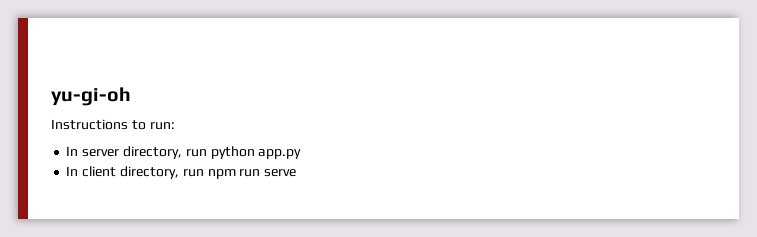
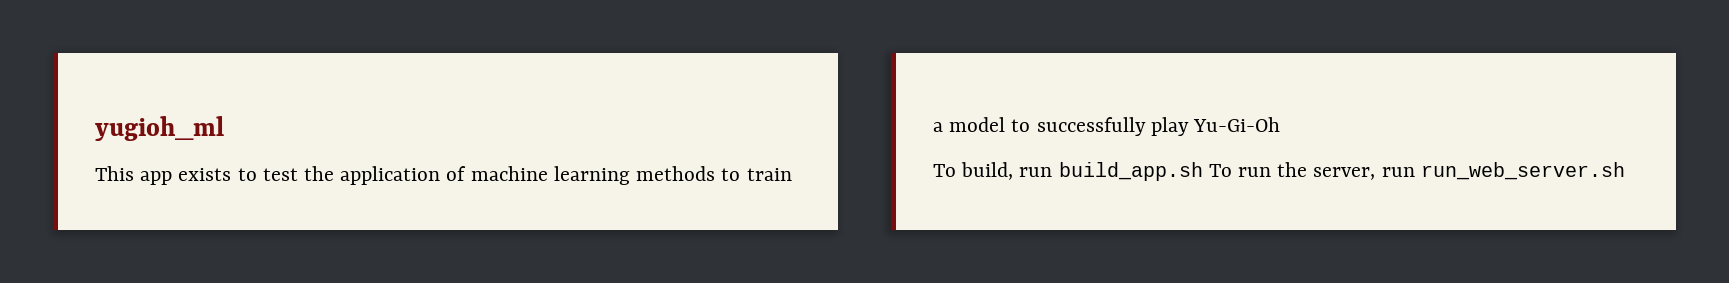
[51,87,131,106] [51,119,175,130] [66,146,302,159] [66,166,297,179] yu-gi-oh // Instructions to run: // In server directory, run python app.py // In client directory, run npm run serve -> [95,116,224,141] [95,166,792,185] [933,117,1281,136] [933,162,1625,181] yugioh_ml // This app exists to test the application of machine learning methods to train a model to successfully play Yu-Gi-Oh // To build, run build_app.sh To run the server, run run_web_server.sh

